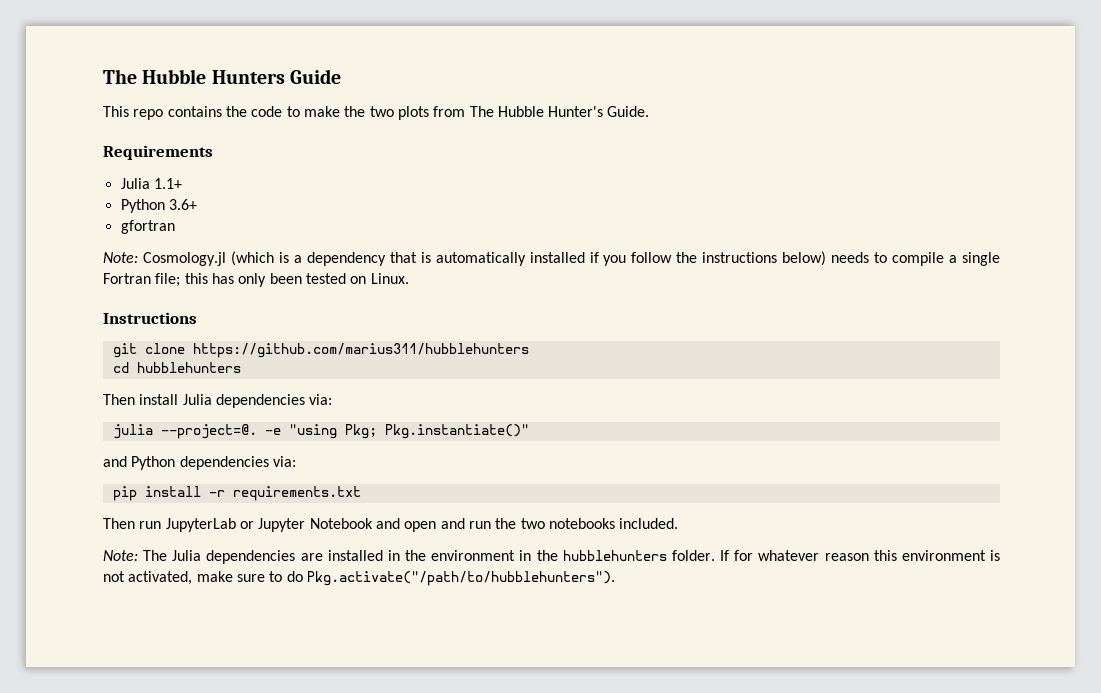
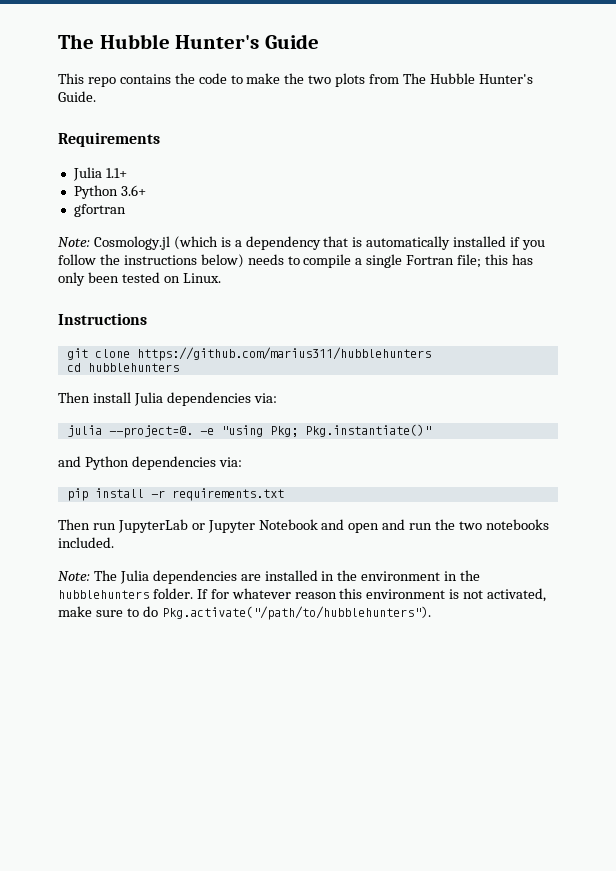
[103,69,285,84] The Hubble Hunters -> [58,34,260,49] The Hubble Hunter's

